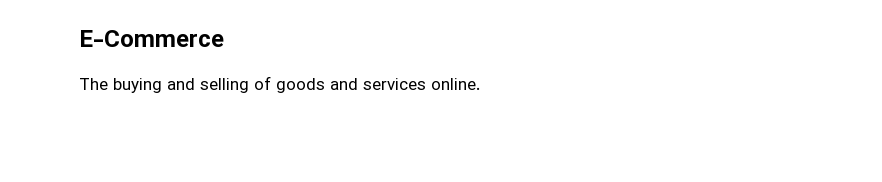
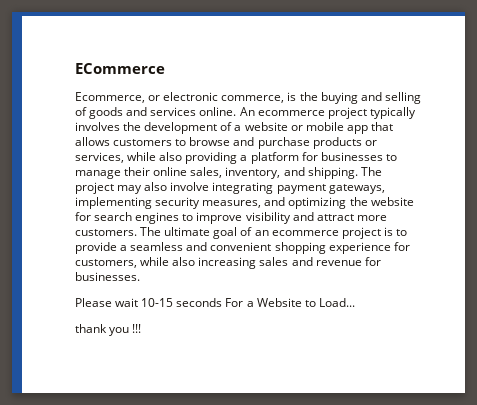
[79,30,224,47] [79,78,108,90] E-Commerce // The -> [75,63,165,74] [75,92,318,103] ECommerce // Ecommerce, or electronic commerce, is the
(480, 84) none -> [239,107,416,119] [75,122,393,134] [75,137,377,149] [75,152,397,164] [75,167,382,179] [75,182,385,194] [75,197,414,209] [75,212,387,224] [75,227,407,239] [75,242,410,254] [75,257,381,269] [75,272,140,281] [75,298,355,307] [75,324,142,336] An ecommerce project typically involves the development of a website or mobile app that allows customers to browse and purchase products or services, while also providing a platform for businesses to manage their online sales, inventory, and shipping. The project may also involve integrating payment gateways, implementing security measures, and optimizing the website for search engines to improve visibility and attract more customers. The ultimate goal of an ecommerce project is to provide a seamless and convenient shopping experience for customers, while also increasing sales and revenue for businesses. // Please wait 10-15 seconds For a Website to Load... // thank you !!!

